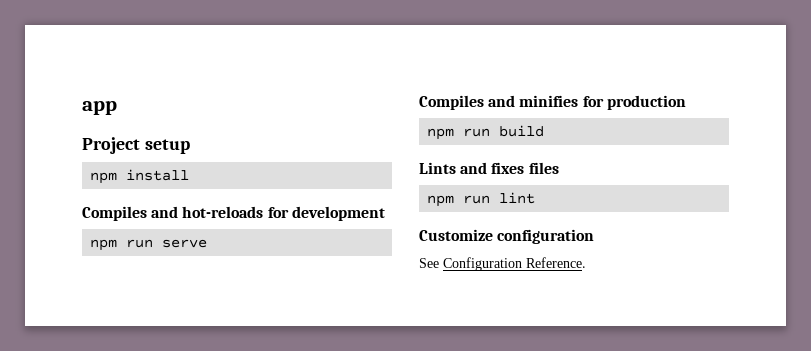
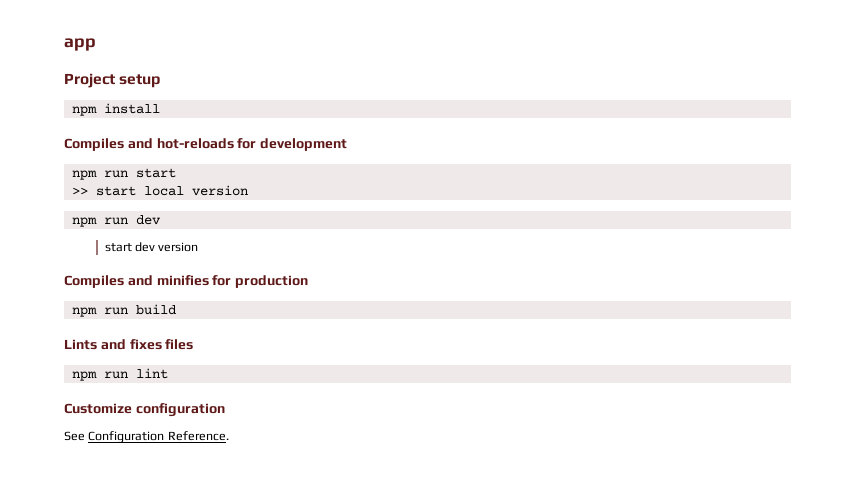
[162,239,208,248] serve -> [135,168,176,178] [71,185,248,196] [71,215,161,227] [104,242,199,252] start // >> start local version // npm run dev // start dev version

